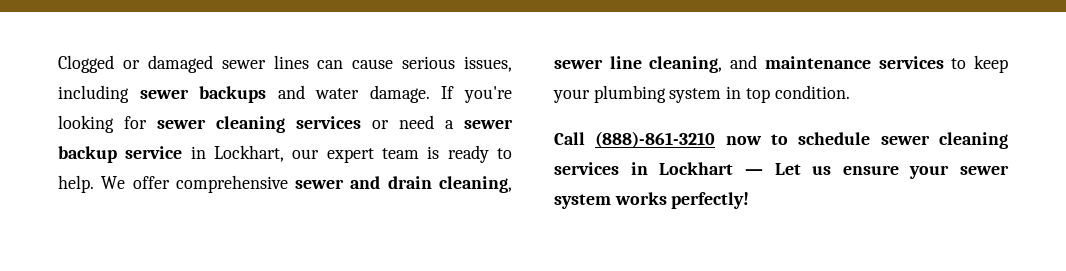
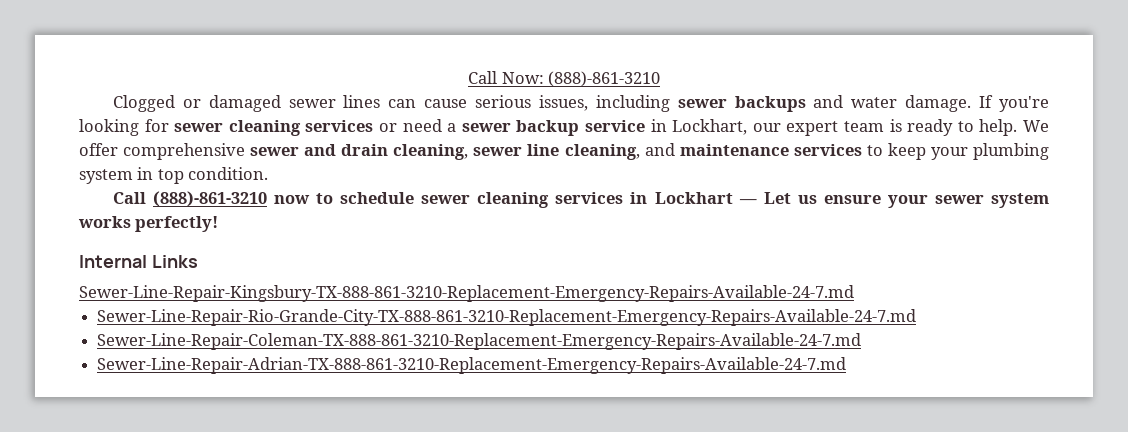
(58, 64) none -> [468,71,660,87] Call Now: (888)-861-3210 //
(750, 200) none -> [79,255,198,268] [79,285,854,302] [97,309,917,326] [97,333,862,350] [97,357,847,374] // Internal Links // Sewer-Line-Repair-Kingsbury-TX-888-861-3210-Replacement-Emergency-Repairs-Available-24-7.md // Sewer-Line-Repair-Rio-Grande-City-TX-888-861-3210-Replacement-Emergency-Repairs-Available-24-7.md // Sewer-Line-Repair-Coleman-TX-888-861-3210-Replacement-Emergency-Repairs-Available-24-7.md // Sewer-Line-Repair-Adrian-TX-888-861-3210-Replacement-Emergency-Repairs-Available-24-7.md

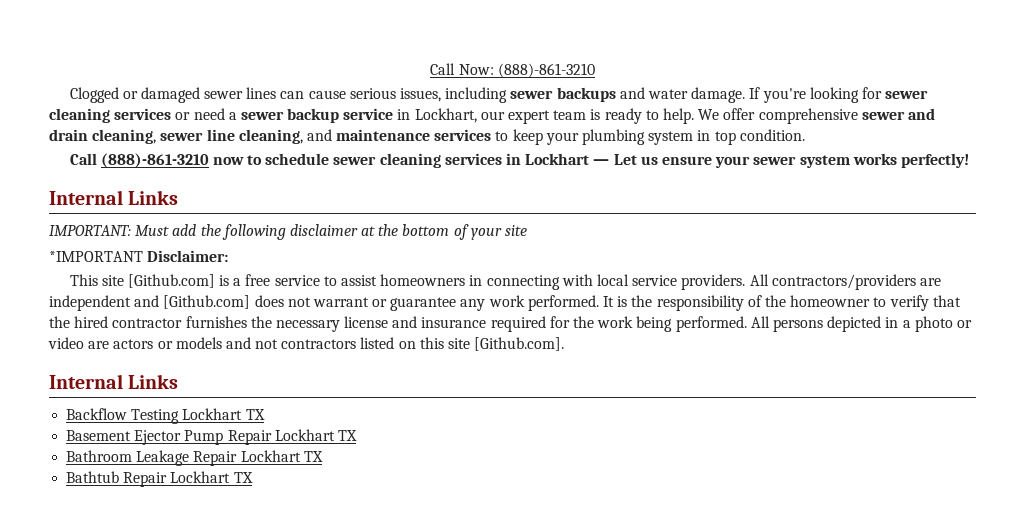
[79,285,854,302] [97,309,917,326] [97,333,862,350] [97,357,847,374] Sewer-Line-Repair-Kingsbury-TX-888-861-3210-Replacement-Emergency-Repairs-Available-24-7.md // Sewer-Line-Repair-Rio-Grande-City-TX-888-861-3210-Replacement-Emergency-Repairs-Available-24-7.md // Sewer-Line-Repair-Coleman-TX-888-861-3210-Replacement-Emergency-Repairs-Available-24-7.md // Sewer-Line-Repair-Adrian-TX-888-861-3210-Replacement-Emergency-Repairs-Available-24-7.md -> [49,224,528,240] [49,250,229,262] [69,274,941,290] [49,295,961,311] [49,316,972,332] [48,337,565,351] [49,374,179,389] [66,408,265,424] [66,429,357,445] [66,450,323,466] [66,471,253,487] IMPORTANT: Must add the following disclaimer at the bottom of your site // *IMPORTANT Disclaimer: // This site [Github.com] is a free service to assist homeowners in connecting with local service providers. All contractors/providers are independent and [Github.com] does not warrant or guarantee any work performed. It is the responsibility of the homeowner to verify that the hired contractor furnishes the necessary license and insurance required for the work being performed. All persons depicted in a photo or video are actors or models and not contractors listed on this site [Github.com]. // Internal Links // Backflow Testing Lockhart TX // Basement Ejector Pump Repair Lockhart TX // Bathroom Leakage Repair Lockhart TX // Bathtub Repair Lockhart TX

